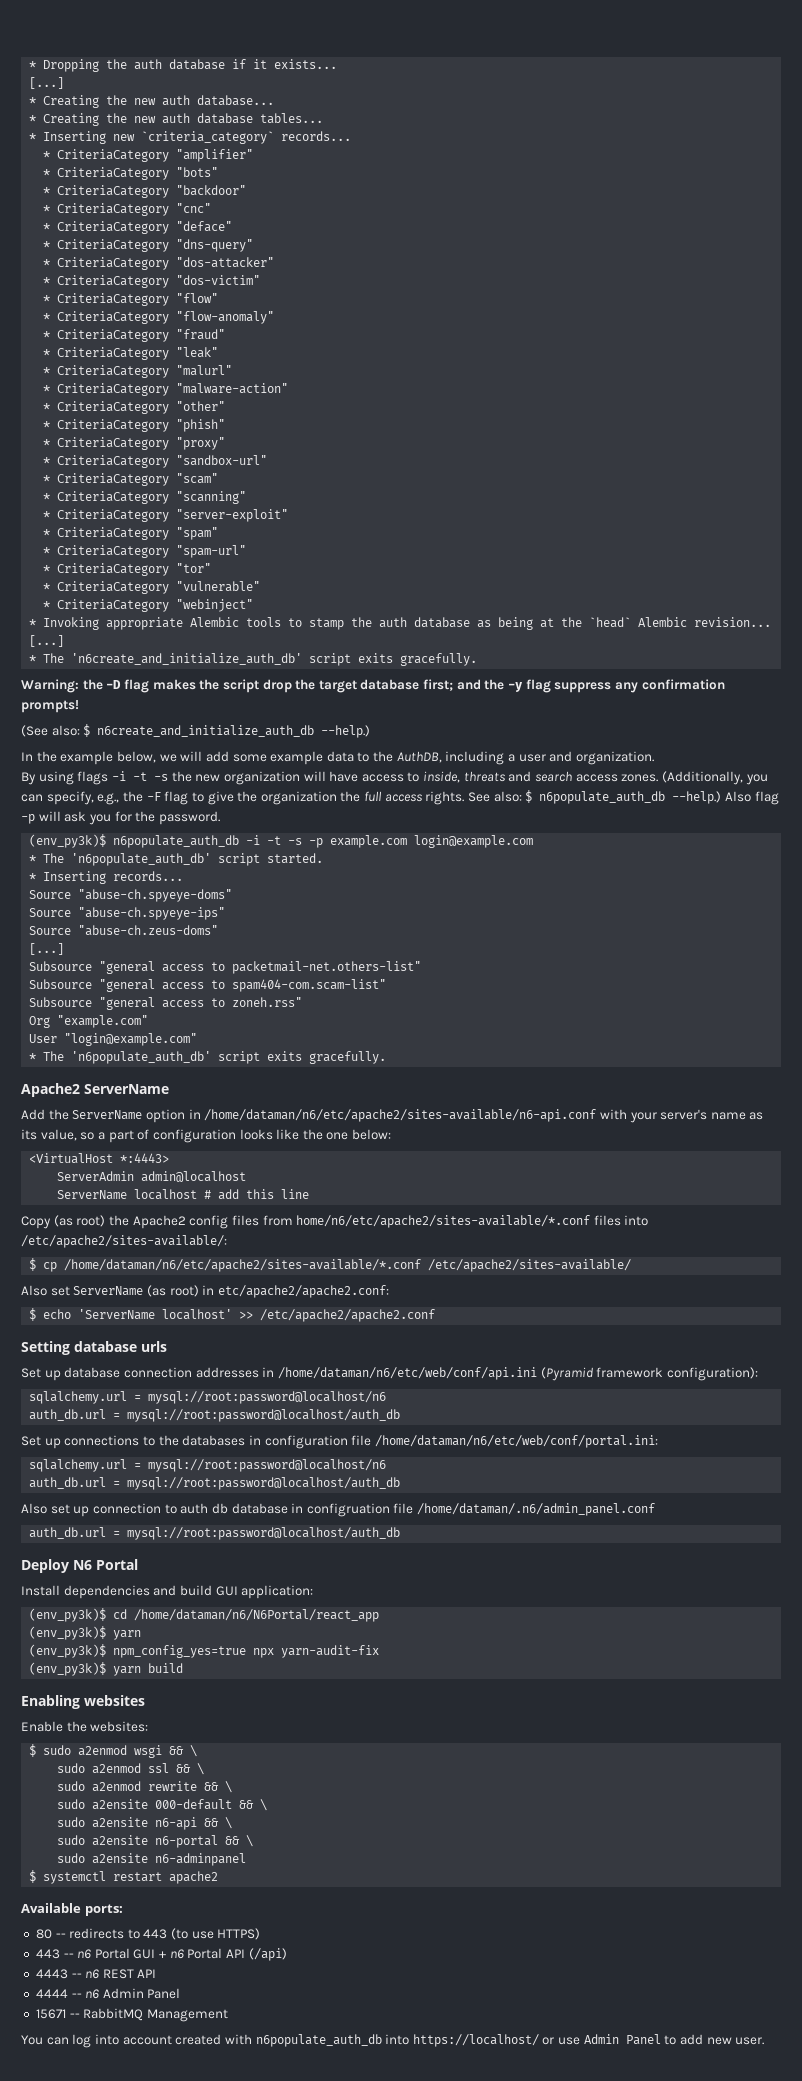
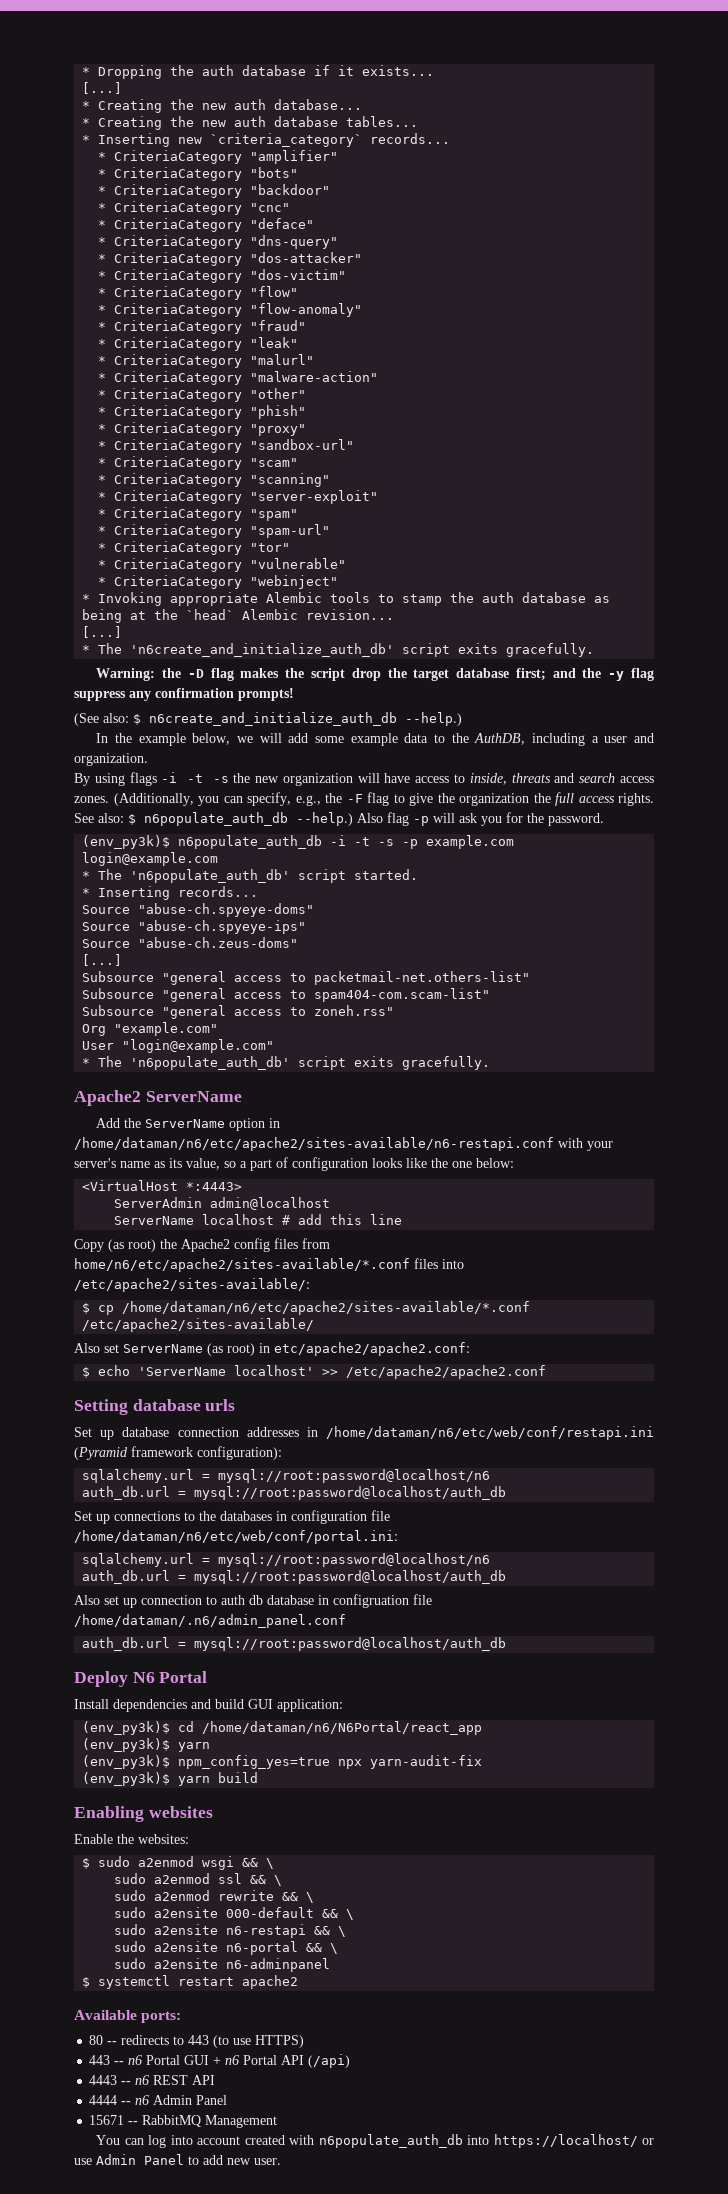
[204,1109,597,1122] /home/dataman/n6/etc/apache2/sites-available/n6-api.conf -> [74,1137,554,1151] /home/dataman/n6/etc/apache2/sites-available/n6-restapi.conf
[277,1367,537,1380] /home/dataman/n6/etc/web/conf/api.ini -> [326,1426,654,1440] /home/dataman/n6/etc/web/conf/restapi.ini
[155,1817,198,1830] n6-api -> [226,1924,307,1938] n6-restapi

